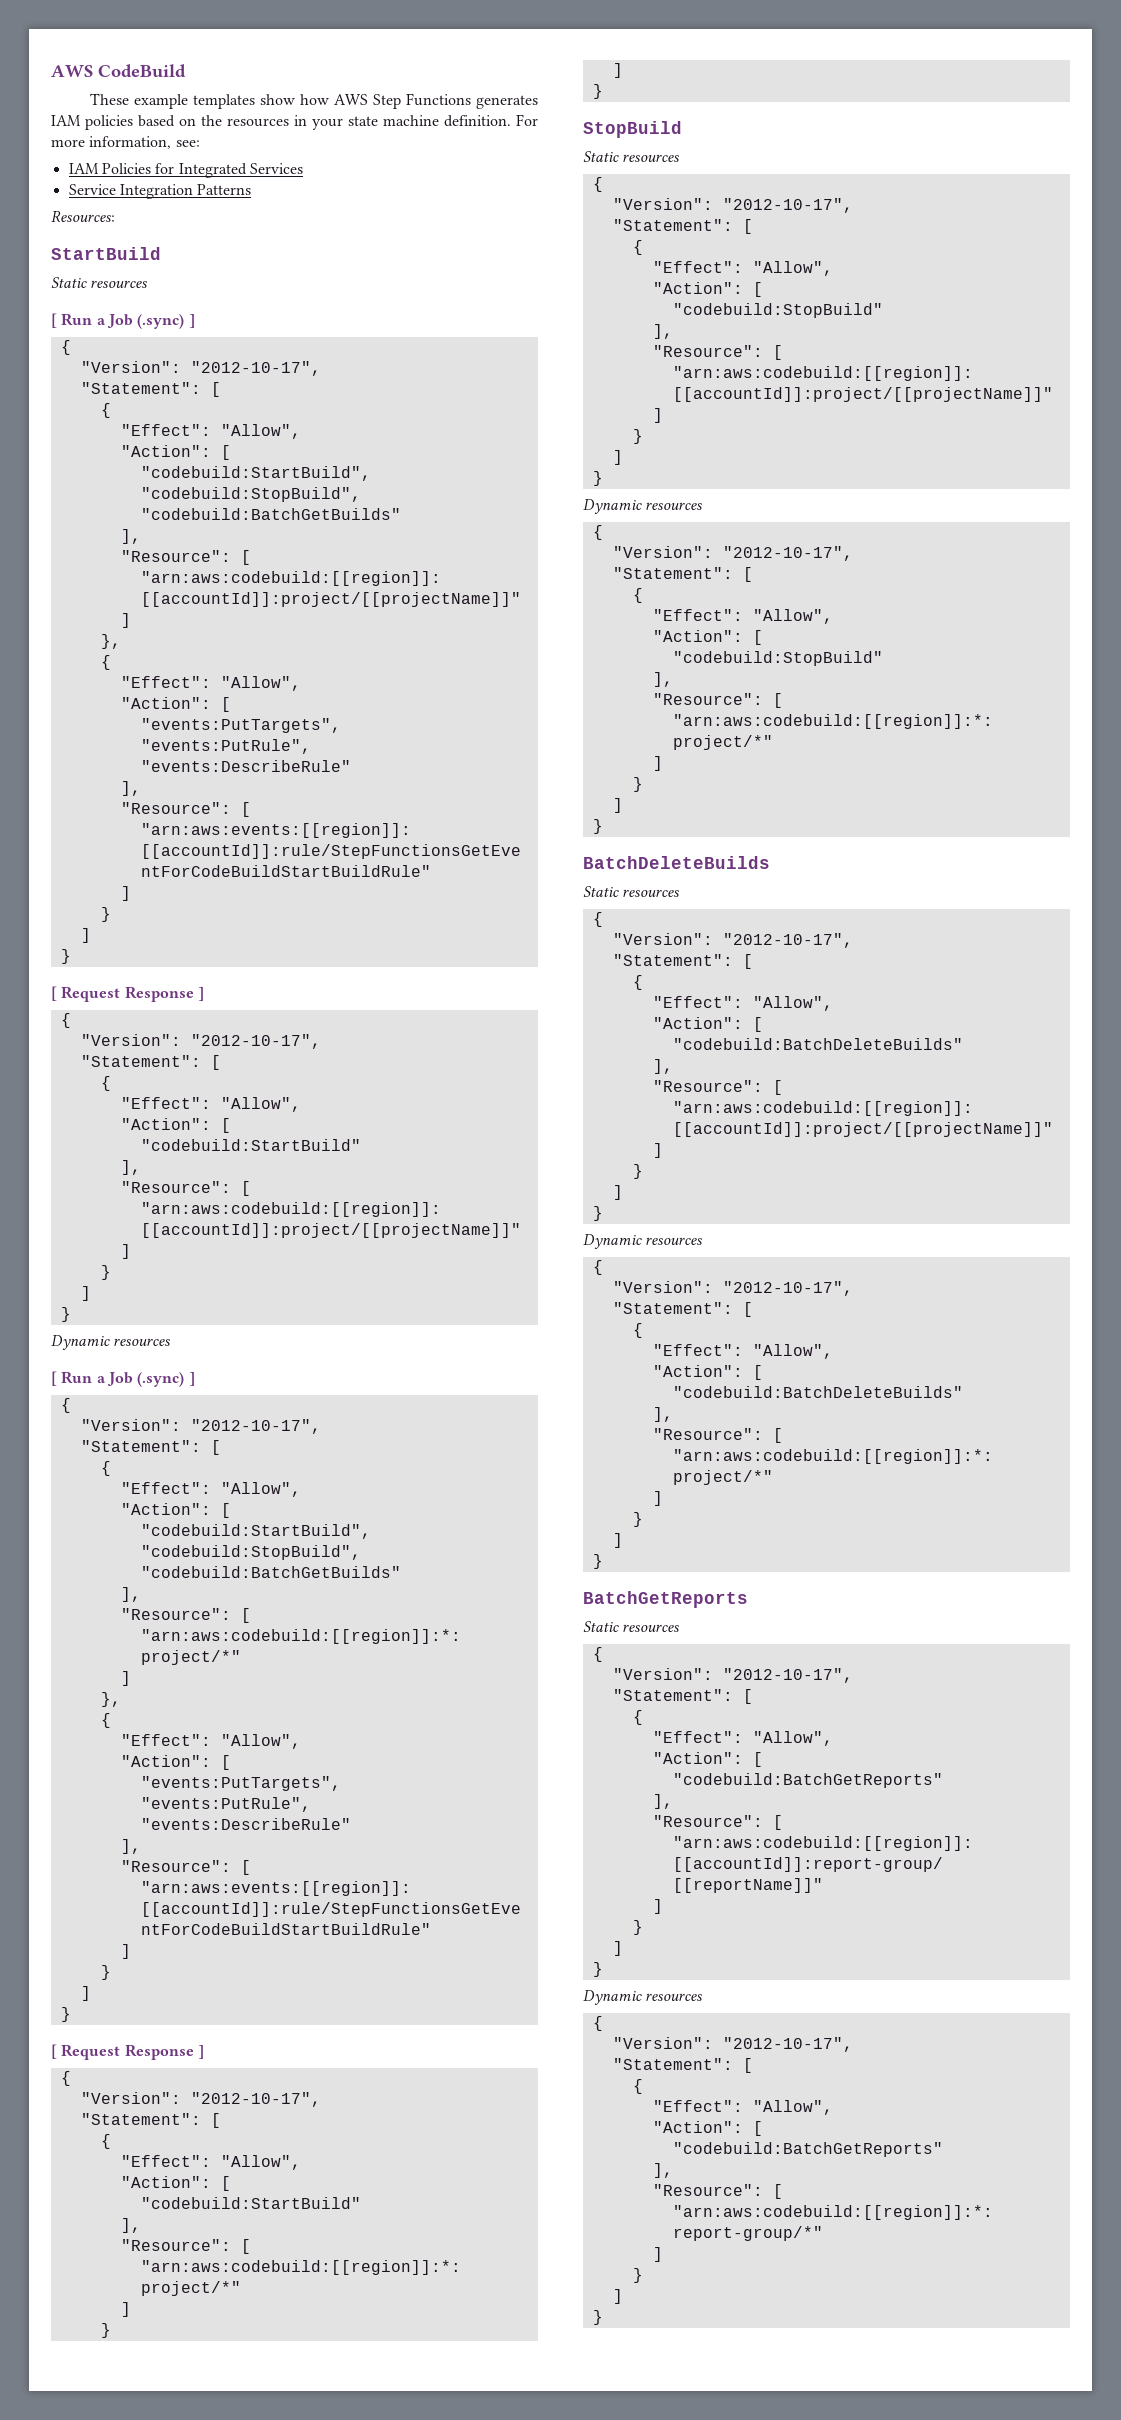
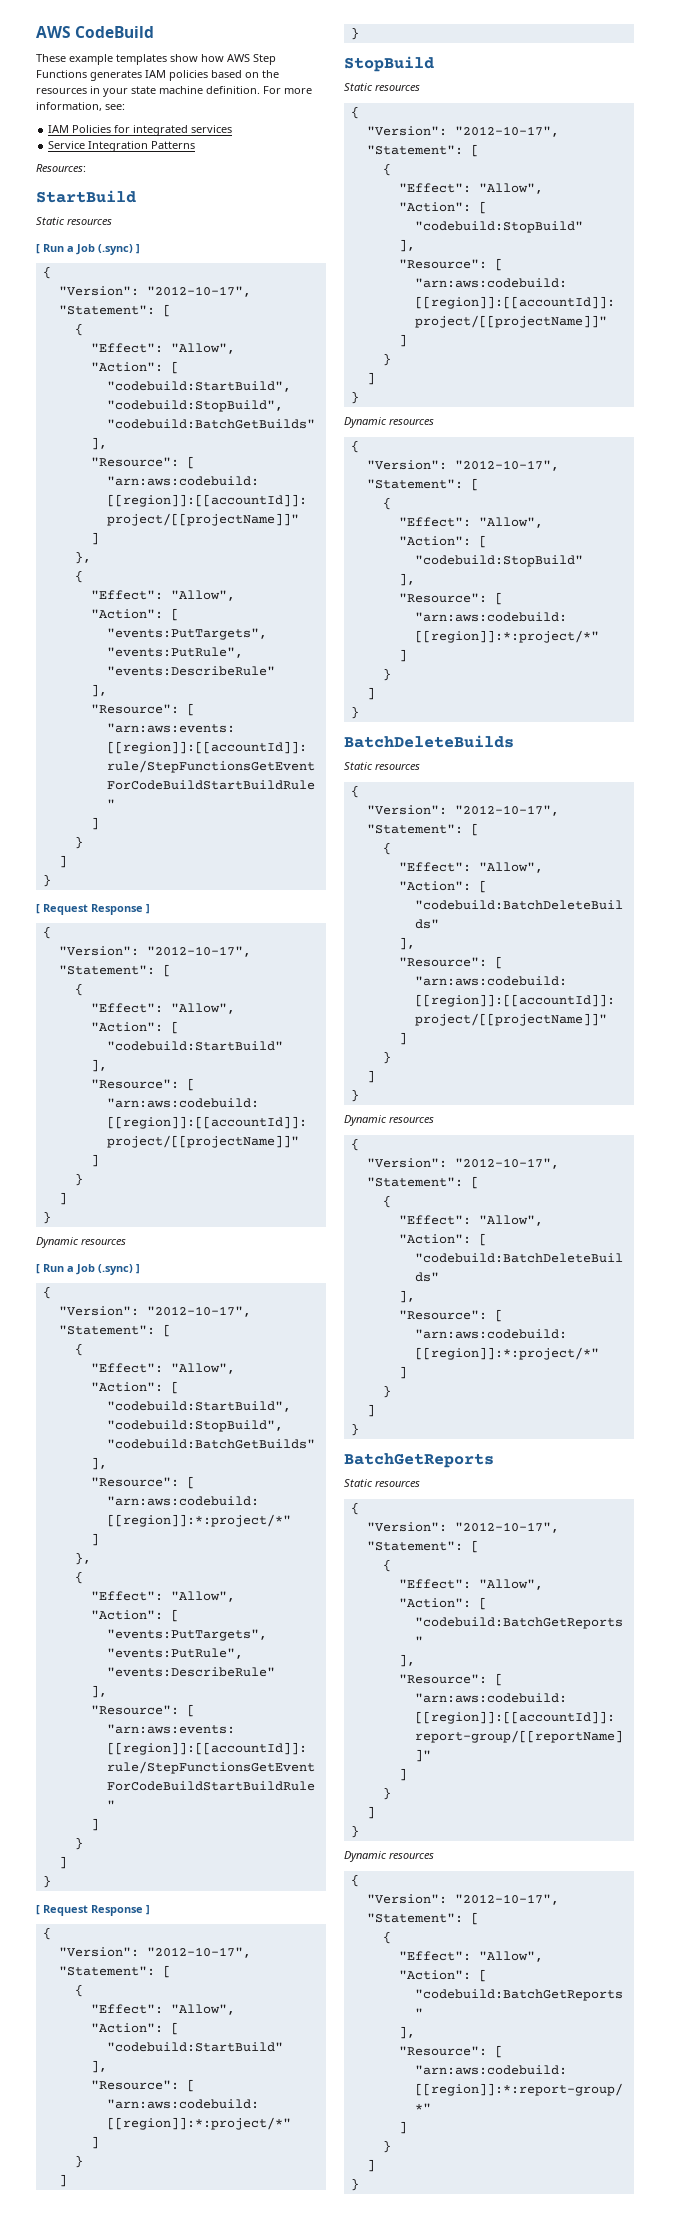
[178,163,303,178] Integrated Services -> [133,125,233,136] integrated services

